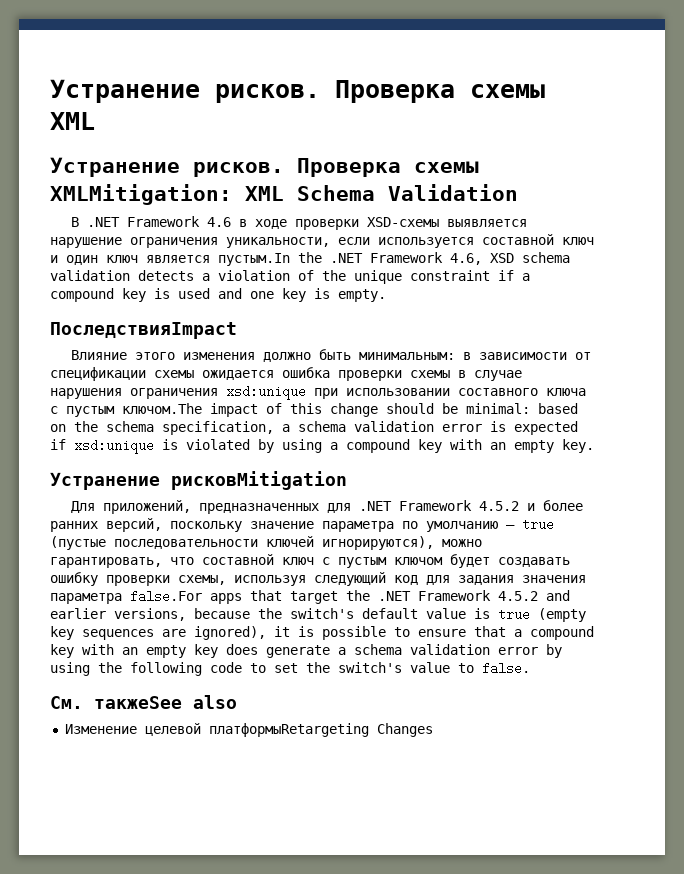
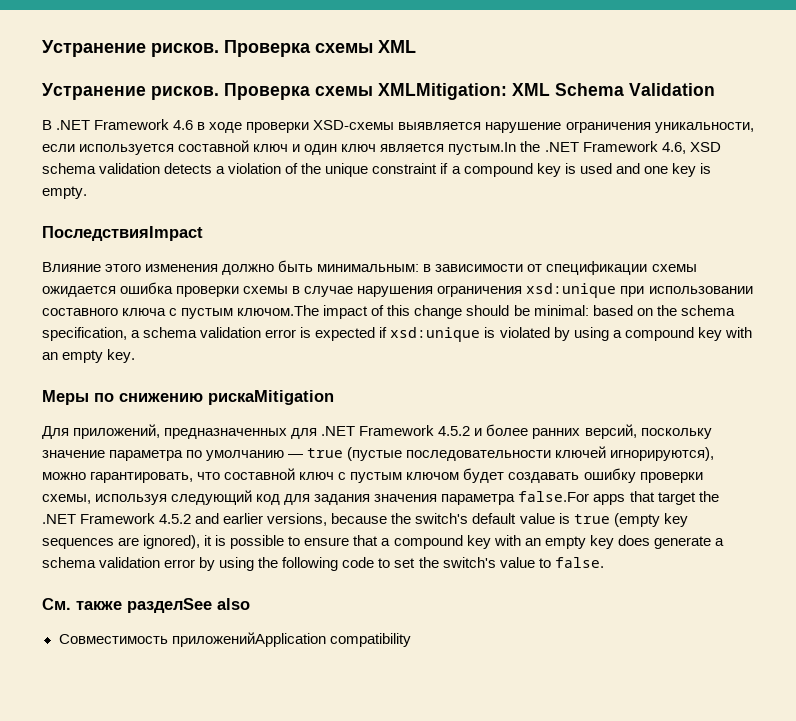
[50,471,347,490] Устранение рисковMitigation -> [42,390,334,405] Меры по снижению рискаMitigation
[94,696,182,709] такжеSee -> [76,598,212,613] также разделSee
[64,723,433,737] Изменение целевой платформыRetargeting Changes -> [58,632,411,647] Совместимость приложенийApplication compatibility

